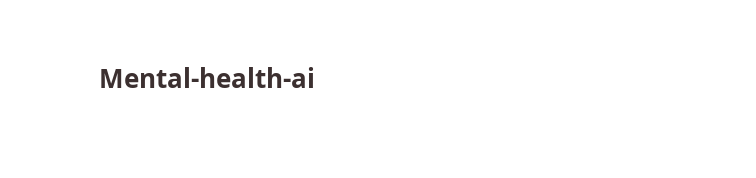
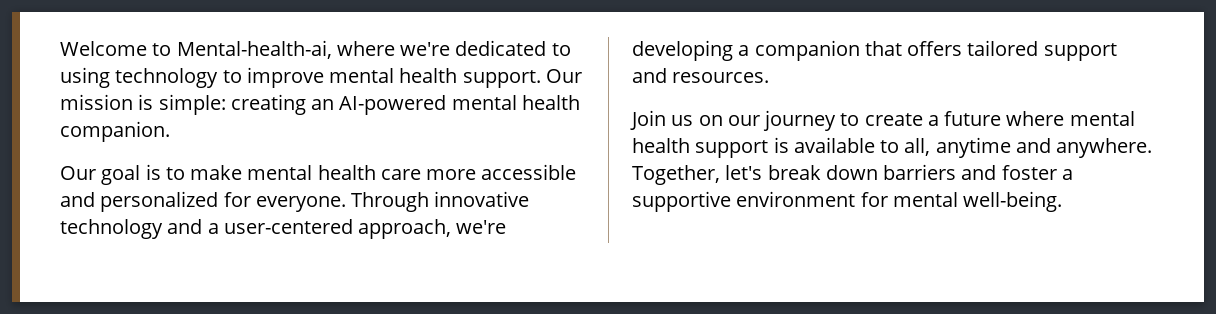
[99,67,315,88] Mental-health-ai -> [60,40,571,59] [60,67,582,88] [60,94,580,115] [60,121,170,142] [60,164,577,185] [60,191,530,212] [60,219,507,239] [632,40,1117,61] [632,68,770,83] [630,110,1135,131] [632,137,1153,158] [632,164,1073,185] [632,191,1063,212] Welcome to Mental-health-ai, where we're dedicated to using technology to improve mental health support. Our mission is simple: creating an AI-powered mental health companion. // Our goal is to make mental health care more accessible and personalized for everyone. Through innovative technology and a user-centered approach, we're developing a companion that offers tailored support and resources. // Join us on our journey to create a future where mental health support is available to all, anytime and anywhere. Together, let's break down barriers and foster a supportive environment for mental well-being.

